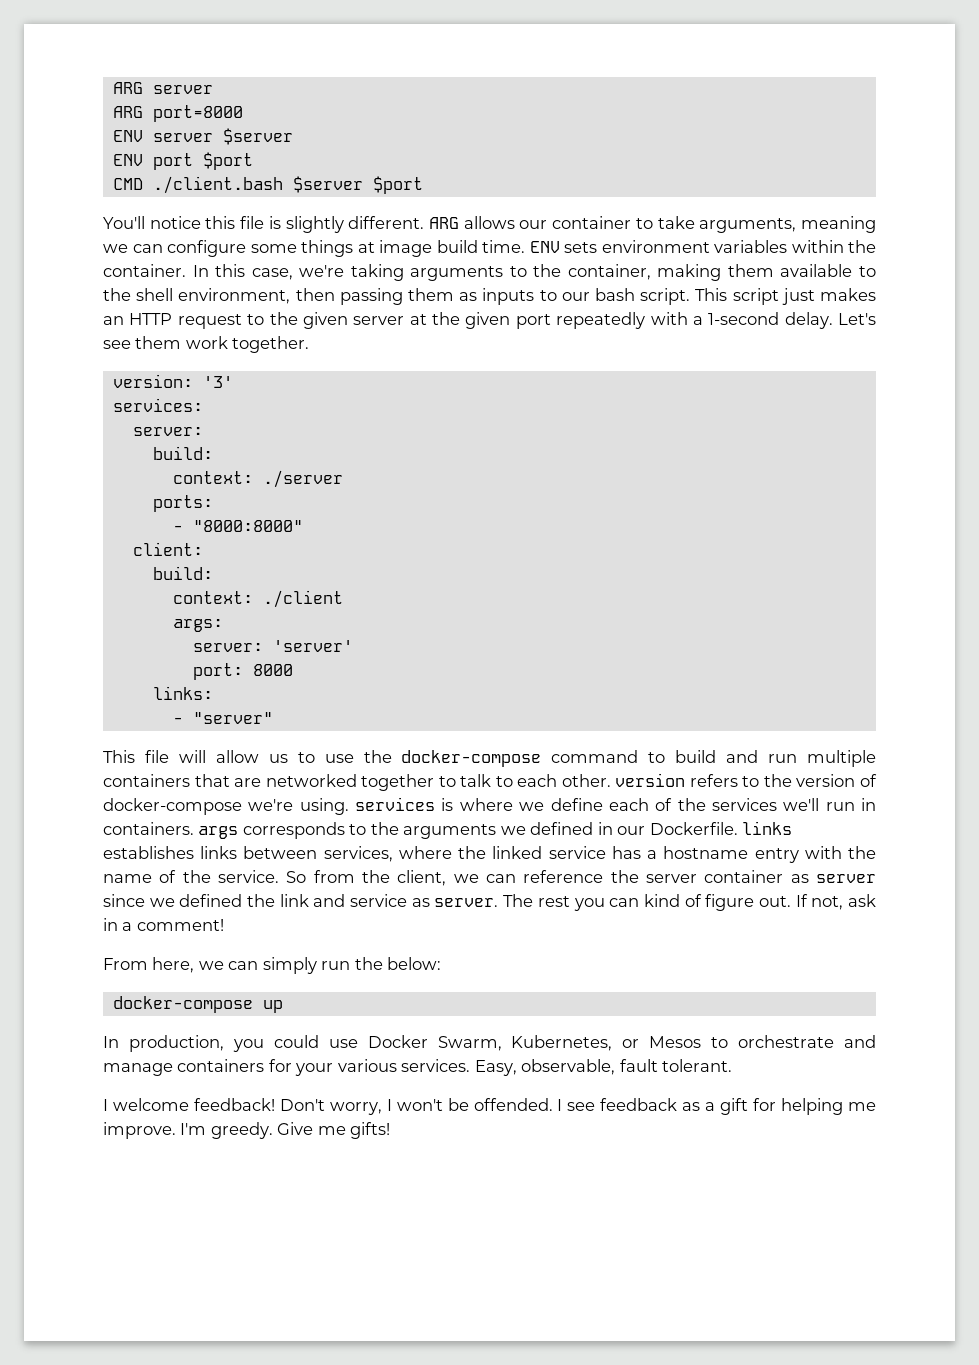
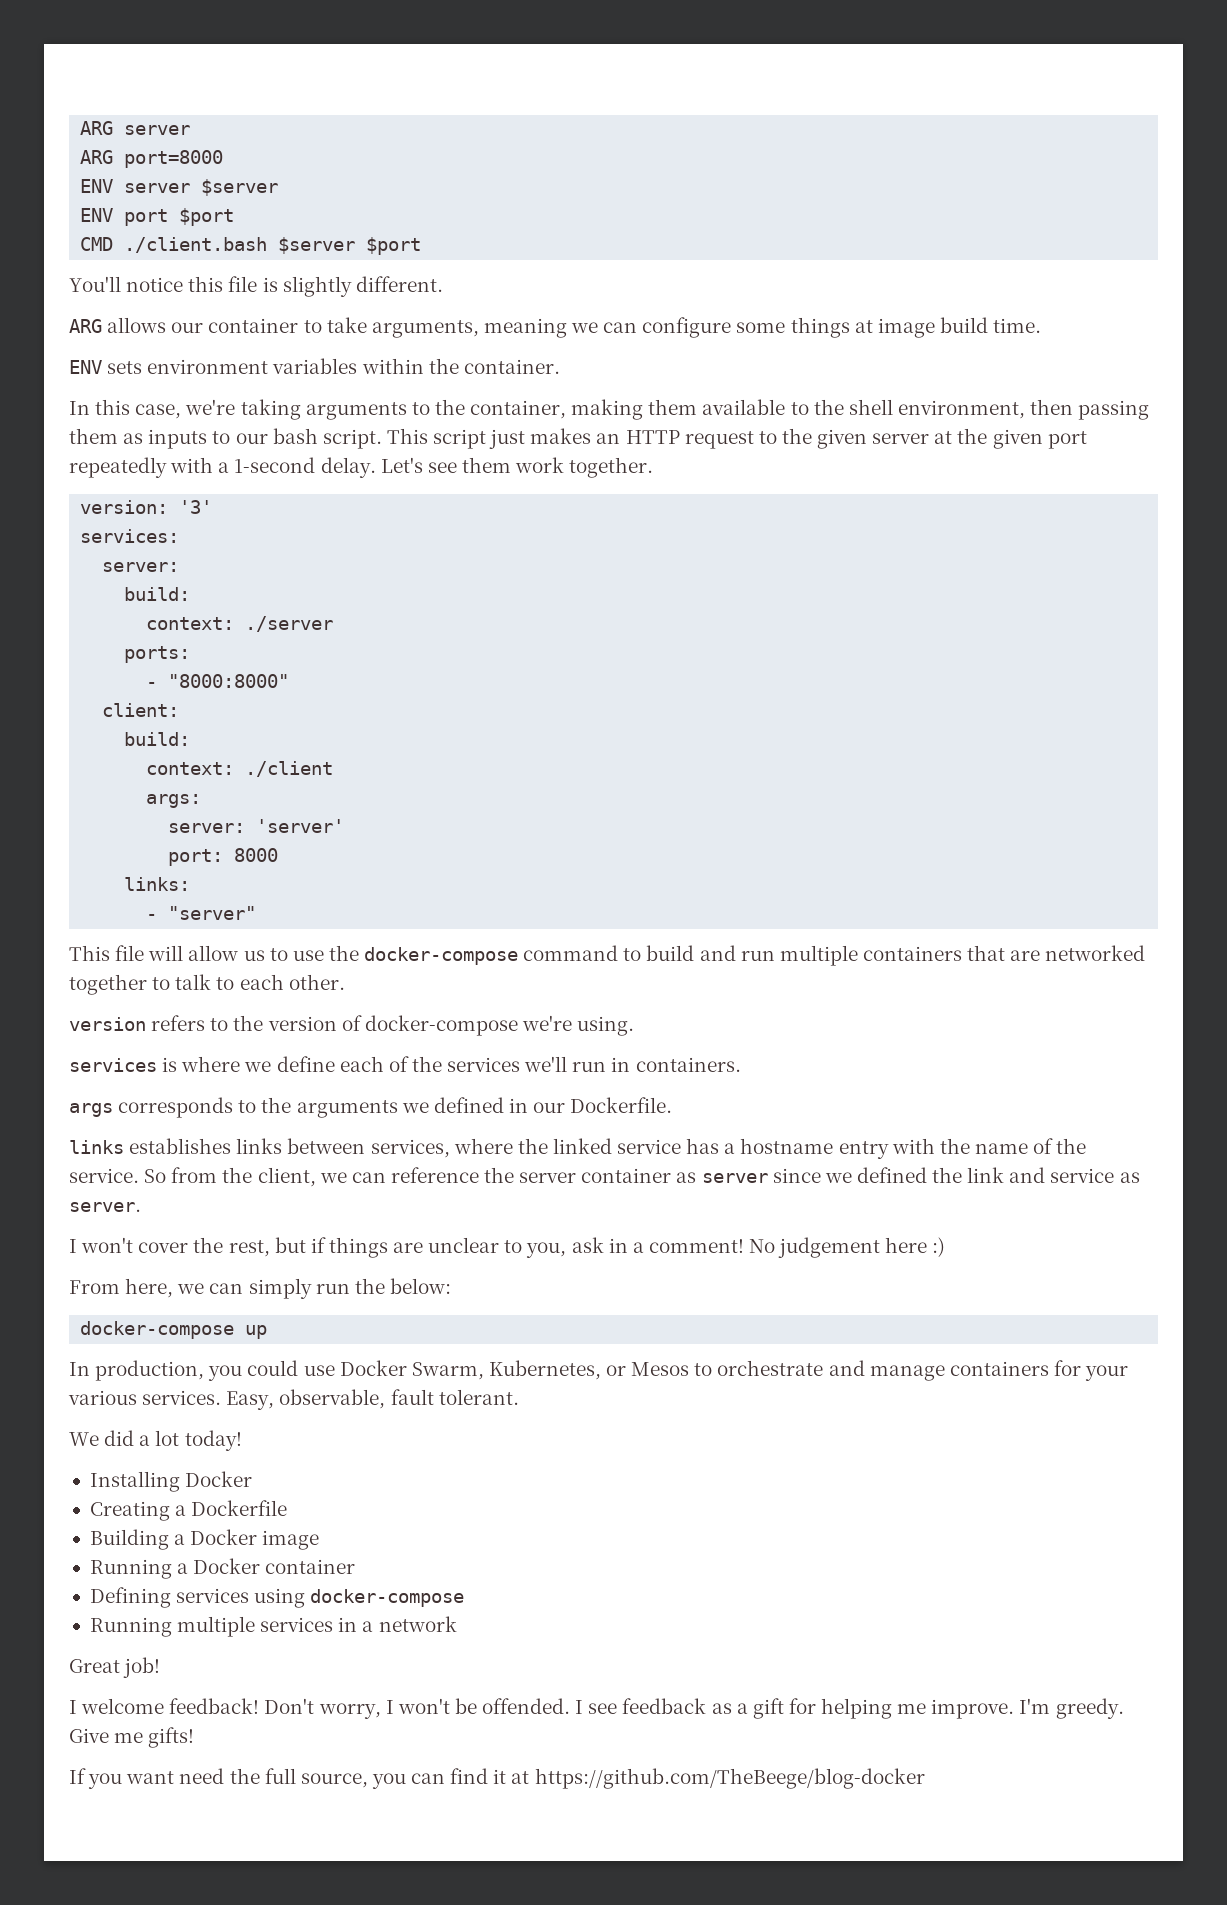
(425, 222) none -> (443, 284) //
(525, 246) none -> (1042, 325) //
(186, 270) none -> (560, 366) //
(611, 780) none -> (345, 982) //
(349, 806) none -> (635, 1026) //
(194, 828) none -> (741, 1064) //
(738, 828) none -> (673, 1105) //
[503,894,844,911] The rest you can kind of figure out. If not, -> [69,1237,567,1258] // I won't cover the rest, but if things are unclear to you,
(224, 925) none -> [749,1237,946,1258] No judgement here :)
(733, 1065) none -> [69,1430,242,1451] [89,1471,253,1492] [89,1500,288,1521] [89,1529,320,1550] [89,1558,356,1579] [89,1587,465,1608] [89,1616,457,1637] [69,1657,161,1678] // We did a lot today! // Installing Docker // Creating a Dockerfile // Building a Docker image // Running a Docker container // Defining services using docker-compose // Running multiple services in a network // Great job!
(391, 1130) none -> [69,1768,925,1789] // If you want need the full source, you can find it at https://github.com/TheBeege/blog-docker

